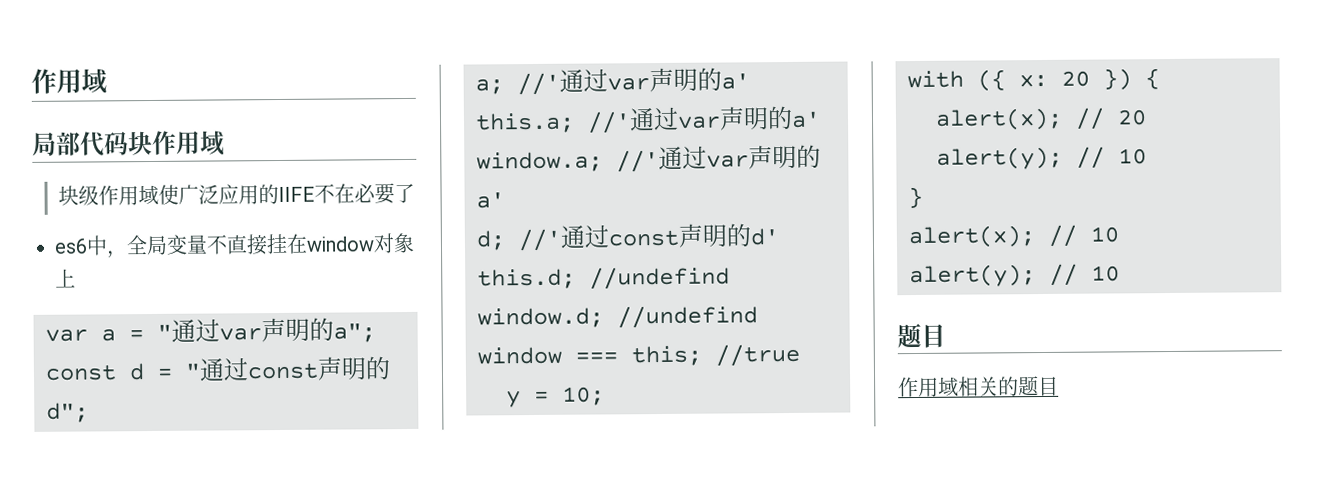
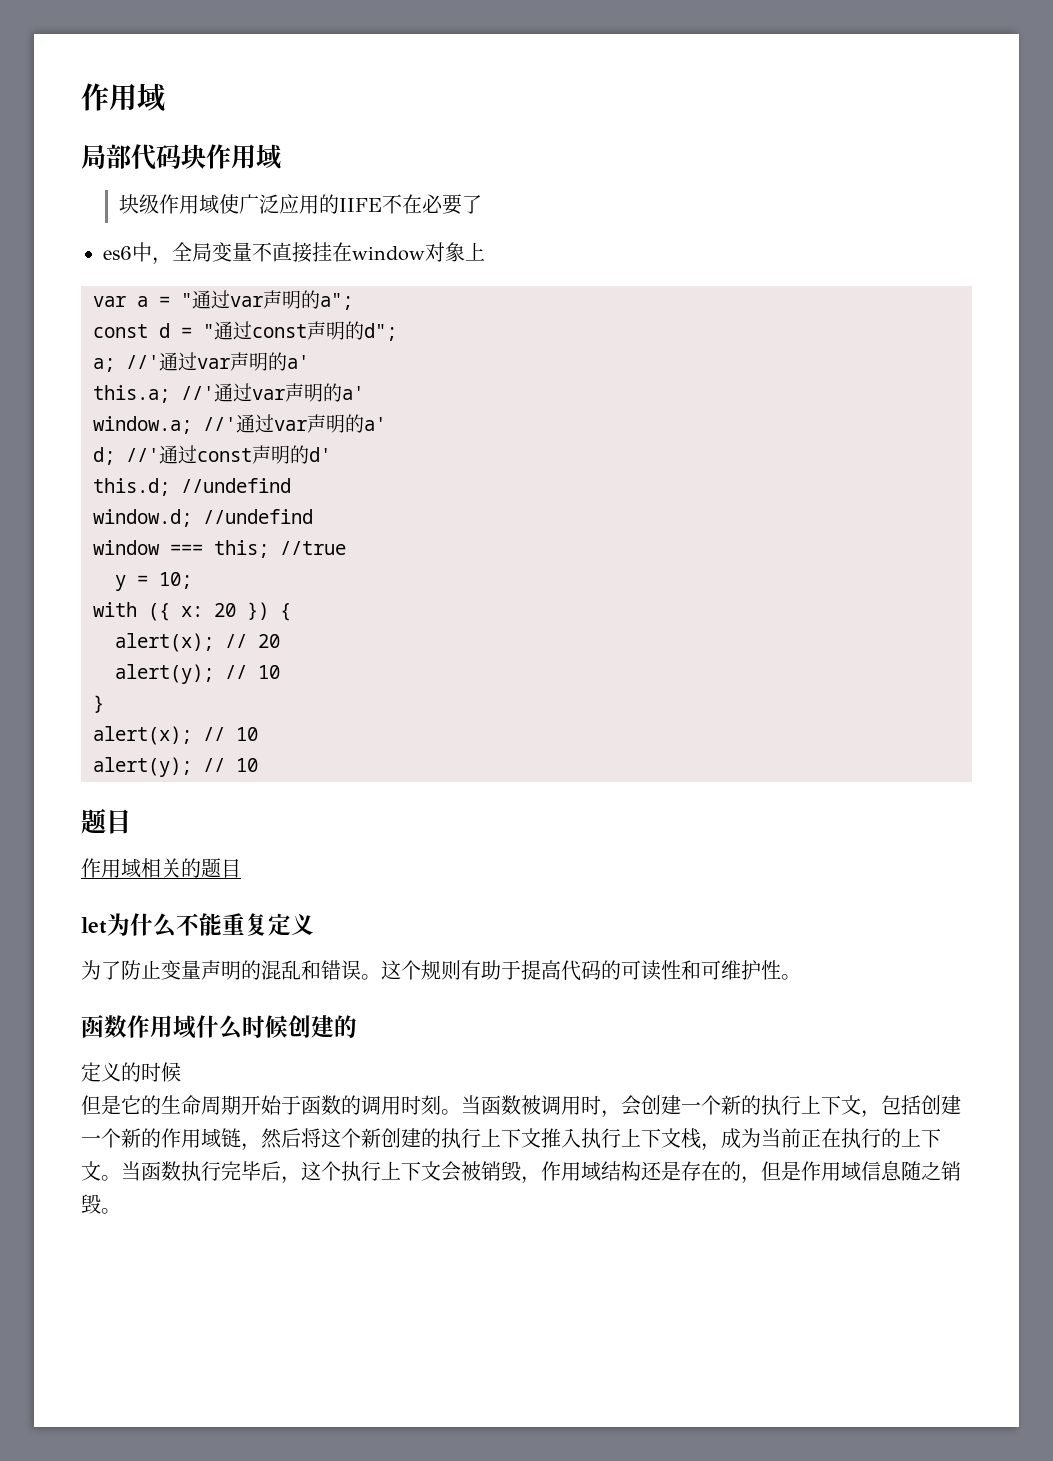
(1059, 386) none -> [81,913,314,938] [81,960,801,981] [81,1015,357,1040] [81,1062,181,1082] [81,1095,961,1118] [81,1128,941,1151] [81,1161,961,1184] [81,1194,121,1214] // let为什么不能重复定义 // 为了防止变量声明的混乱和错误。这个规则有助于提高代码的可读性和可维护性。 // 函数作用域什么时候创建的 // 定义的时候 // 但是它的生命周期开始于函数的调用时刻。当函数被调用时，会创建一个新的执行上下文，包括创建一个新的作用域链，然后将这个新创建的执行上下文推入执行上下文栈，成为当前正在执行的上下文。当函数执行完毕后，这个执行上下文会被销毁，作用域结构还是存在的，但是作用域信息随之销毁。

